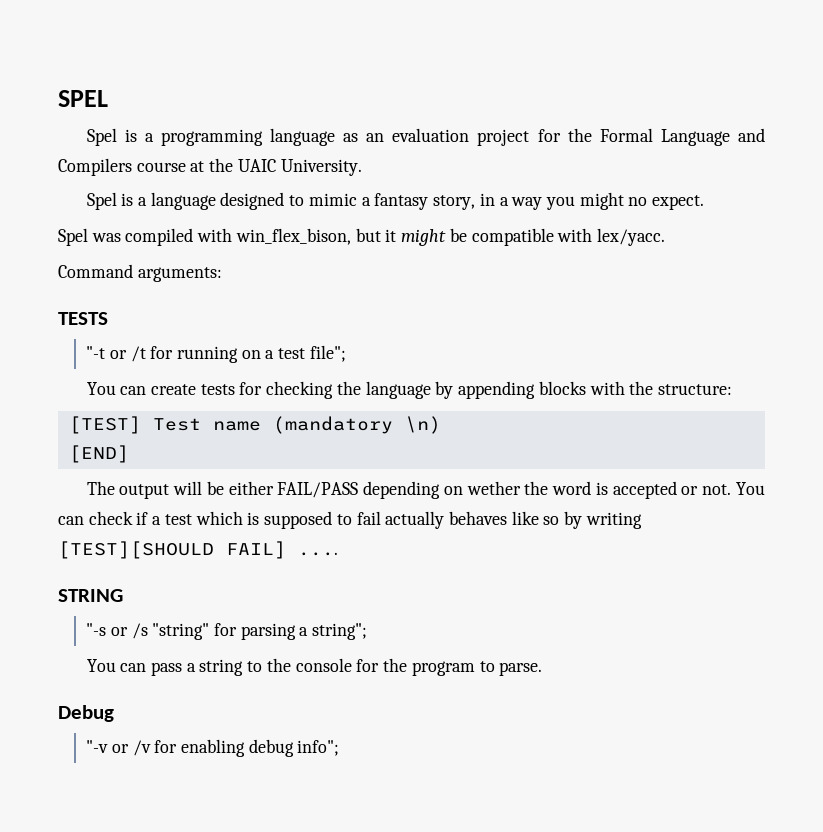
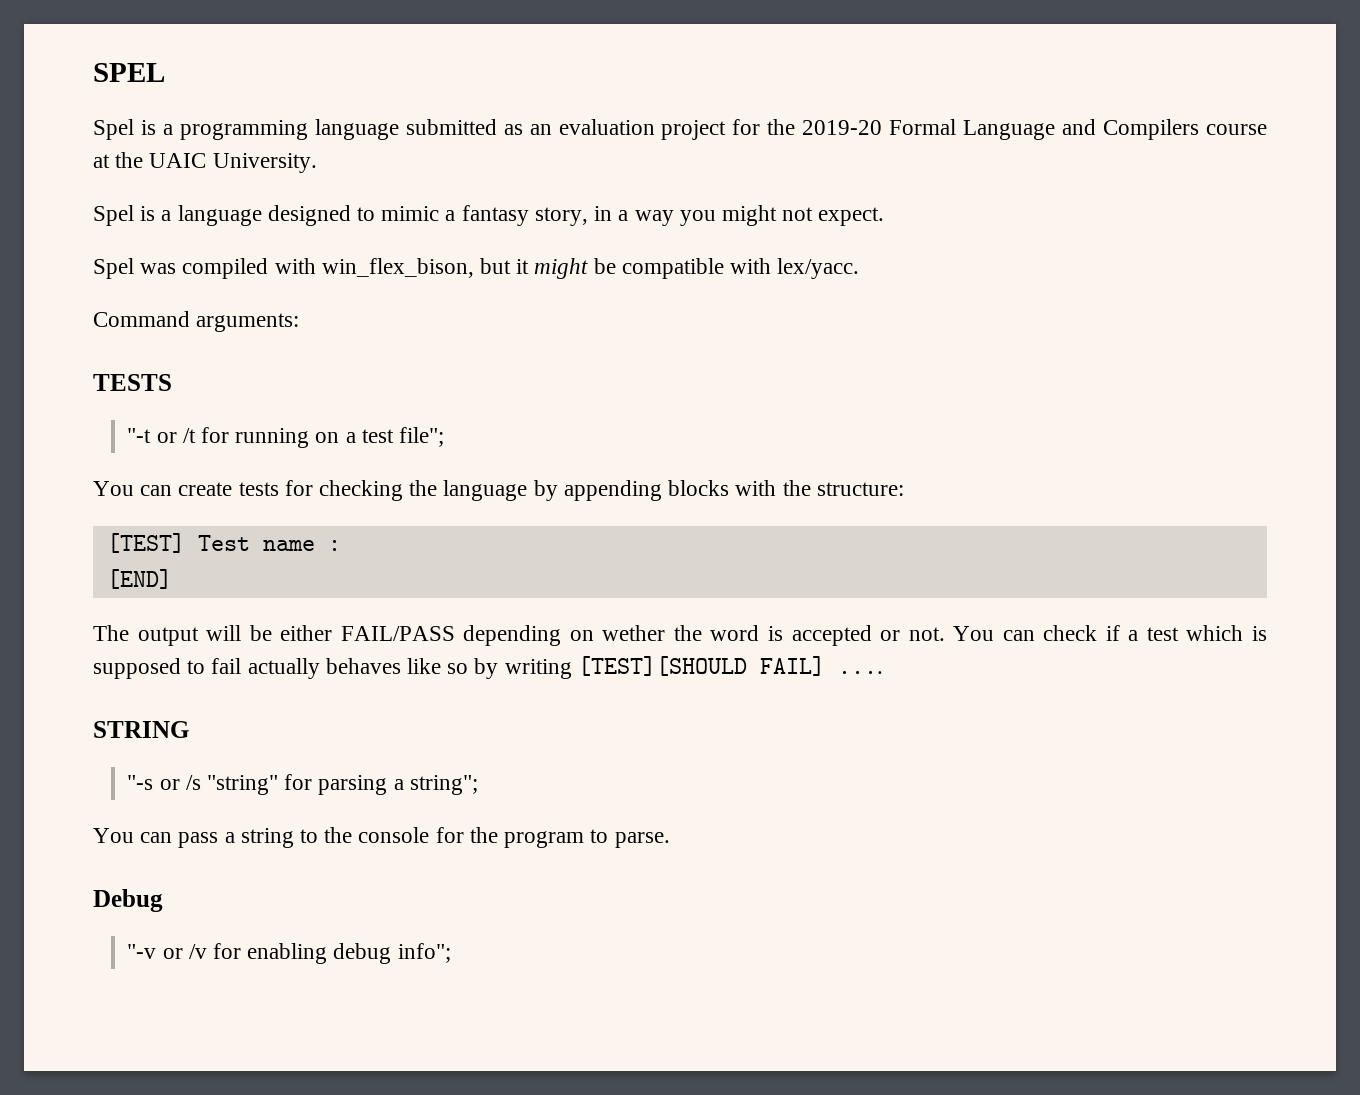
(335, 137) none -> [405,119,497,135] submitted
(592, 135) none -> [802,120,883,135] 2019-20
[628,197,648,206] no -> [782,207,814,221] not
[272,416,441,434] (mandatory \n) -> [327,540,341,551] :

